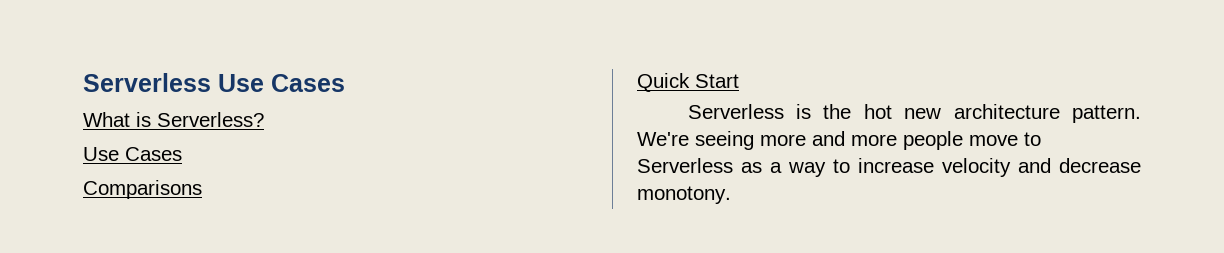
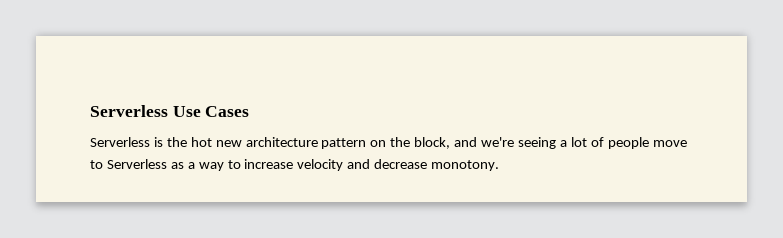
[83,112,264,127] [83,147,182,161] [83,180,202,199] [637,73,739,92] // What is Serverless? // Use Cases // Comparisons // Quick Start -> (250, 111) none
[1072,105,1141,123] [637,131,897,150] pattern. We're seeing more and more -> [321,137,604,149] pattern on the block, and we're seeing a lot of

